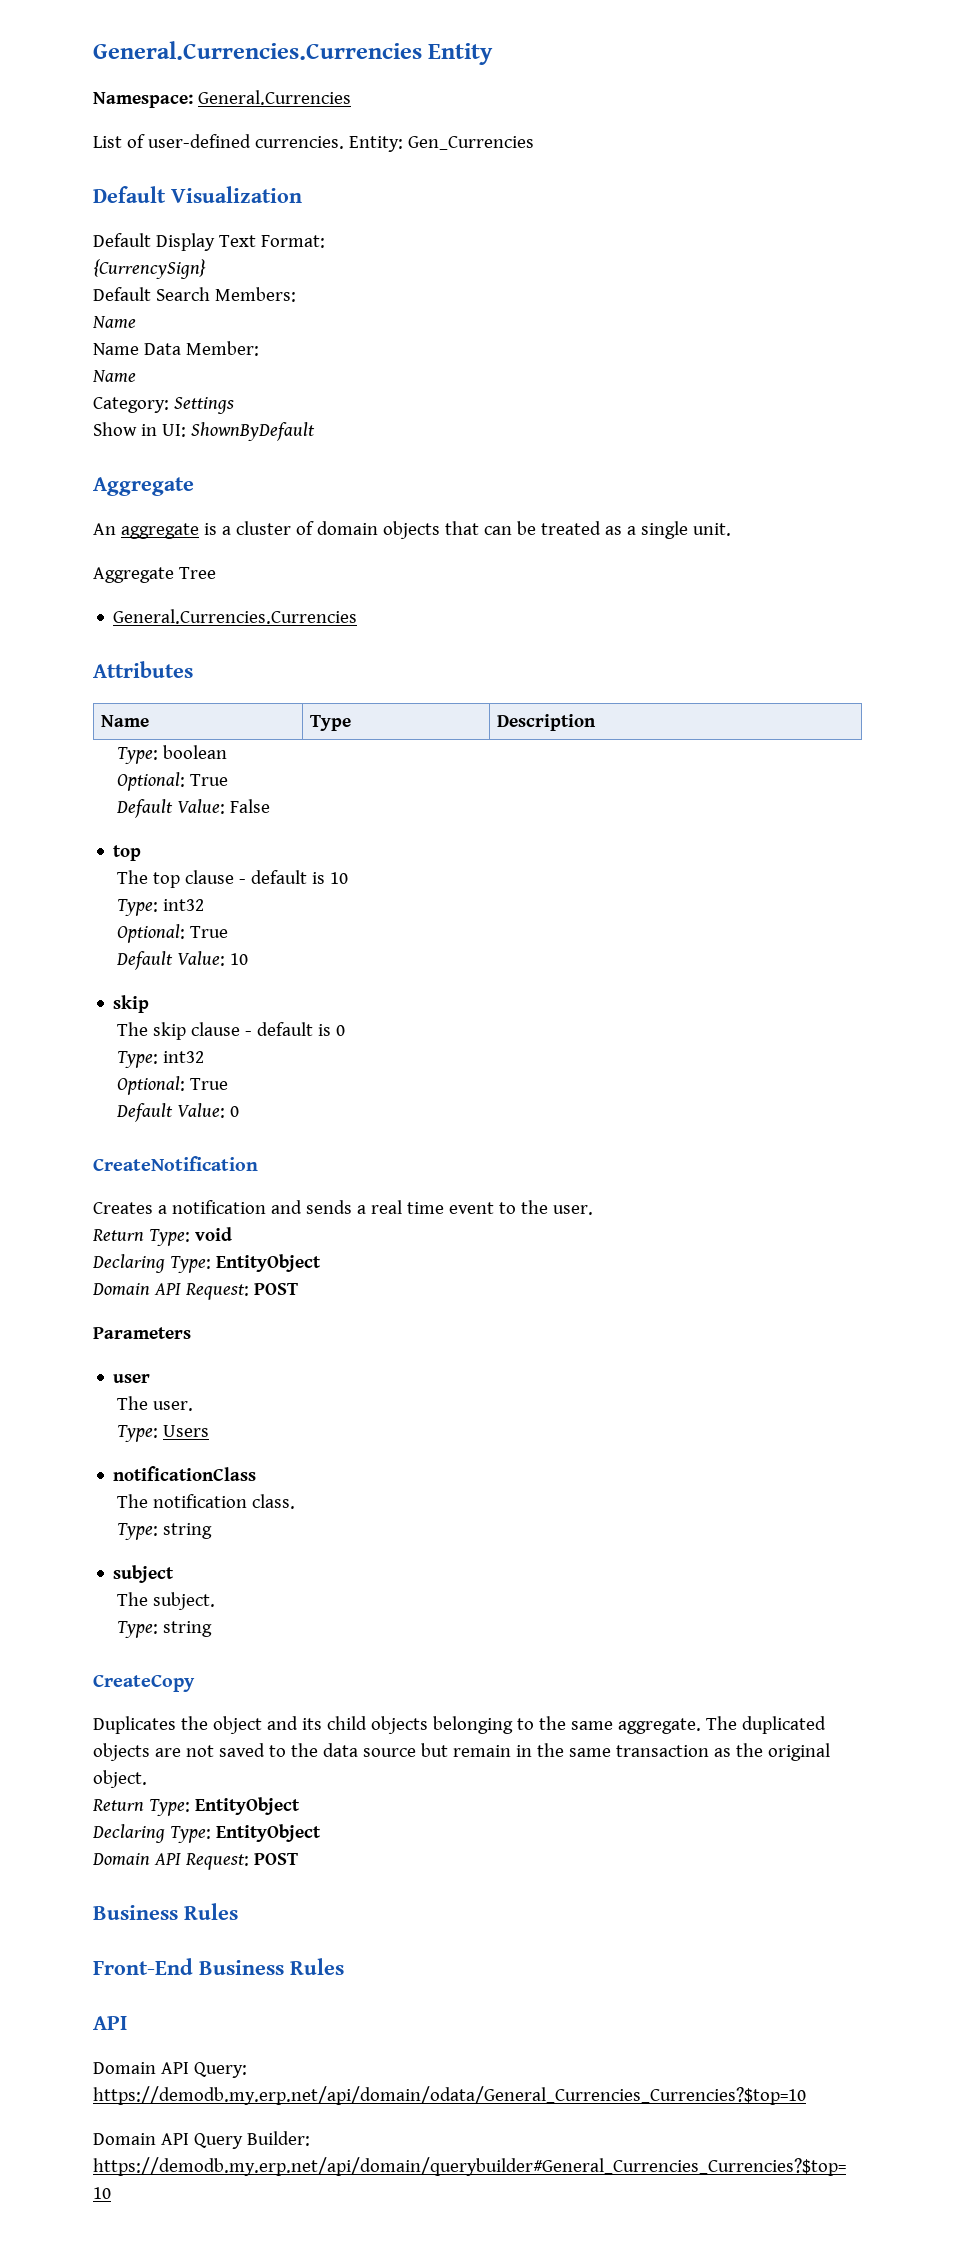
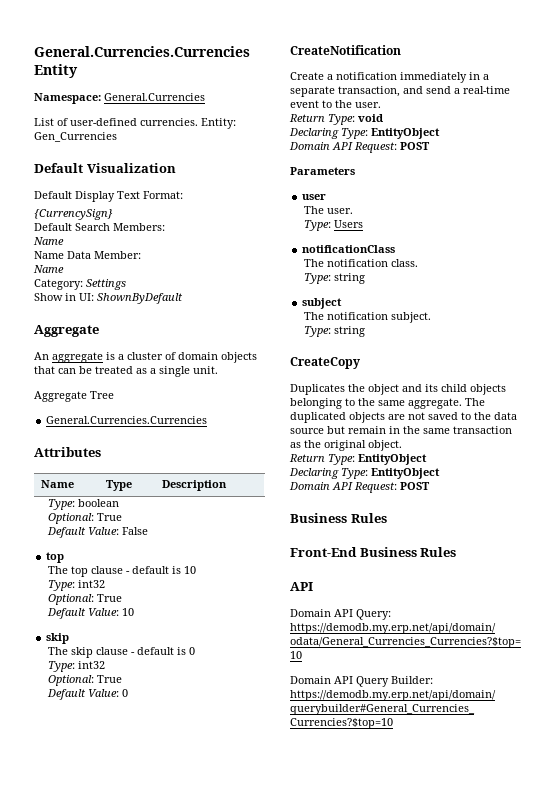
[93,1202,153,1214] Creates -> [290,72,324,80] Create
[270,1200,444,1214] and sends a real time -> [400,72,489,83] [290,86,510,97] immediately in a separate transaction, and send a real-time
(149, 1599) none -> [327,312,389,320] notification

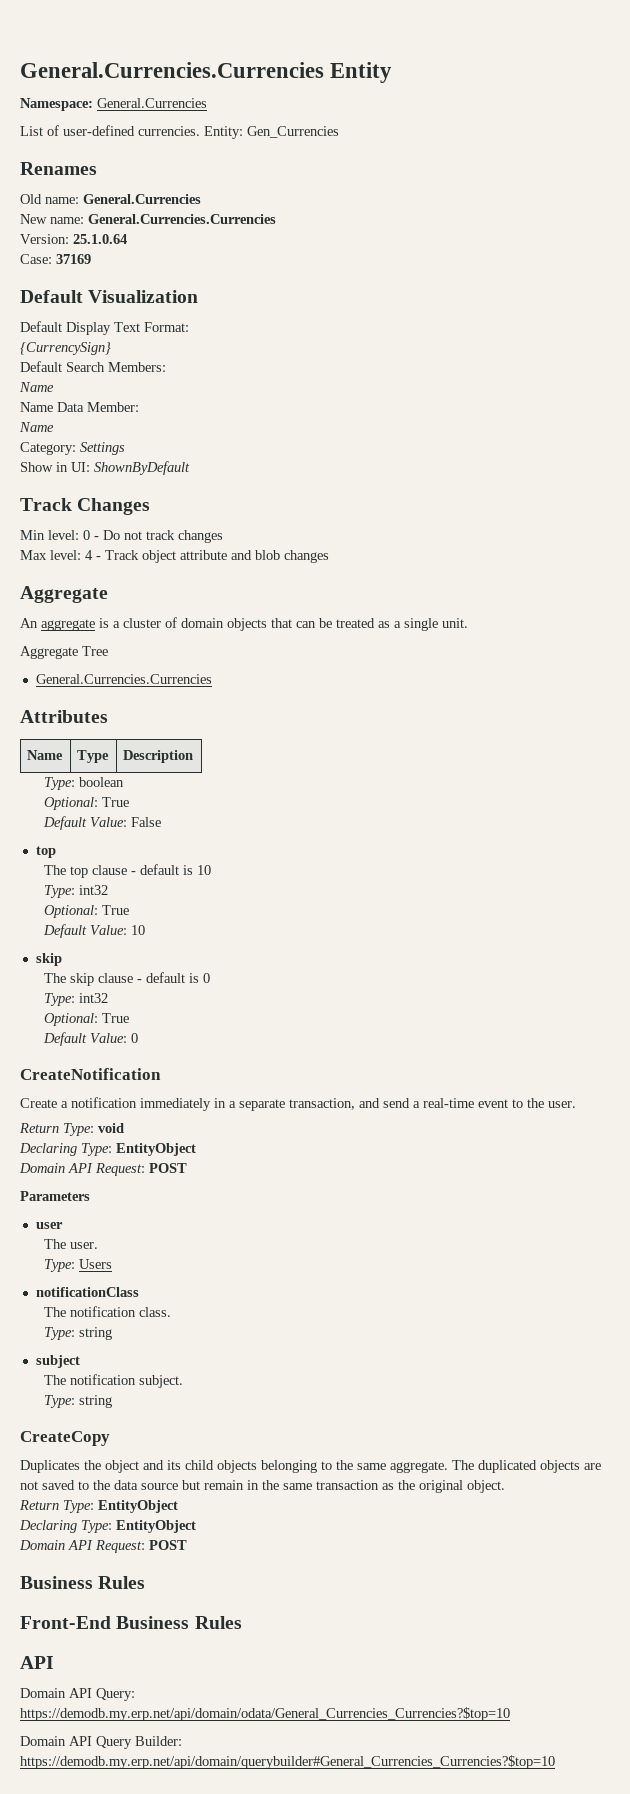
(117, 137) none -> [20,162,97,175] [20,194,201,204] [20,214,276,224] [20,234,127,244] [20,254,91,264] // Renames // Old name: General.Currencies // New name: General.Currencies.Currencies // Version: 25.1.0.64 // Case: 37169
(183, 298) none -> [20,498,151,515] [20,530,223,543] [20,550,329,563] // Track Changes // Min level: 0 - Do not track changes // Max level: 4 - Track object attribute and blob changes

